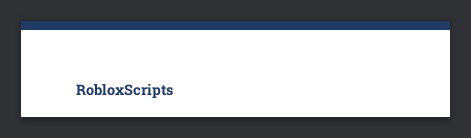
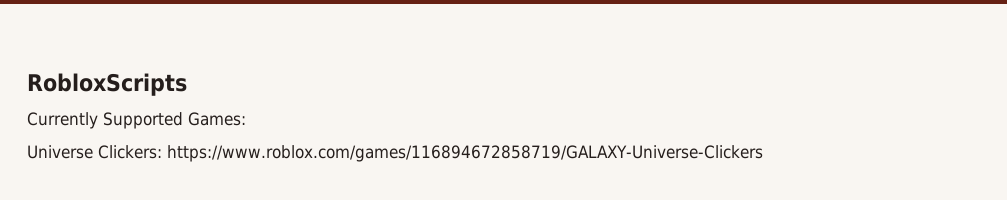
(173, 90) none -> [27,112,246,129] [27,145,763,162] // Currently Supported Games: // Universe Clickers: https://www.roblox.com/games/116894672858719/GALAXY-Universe-Clickers

